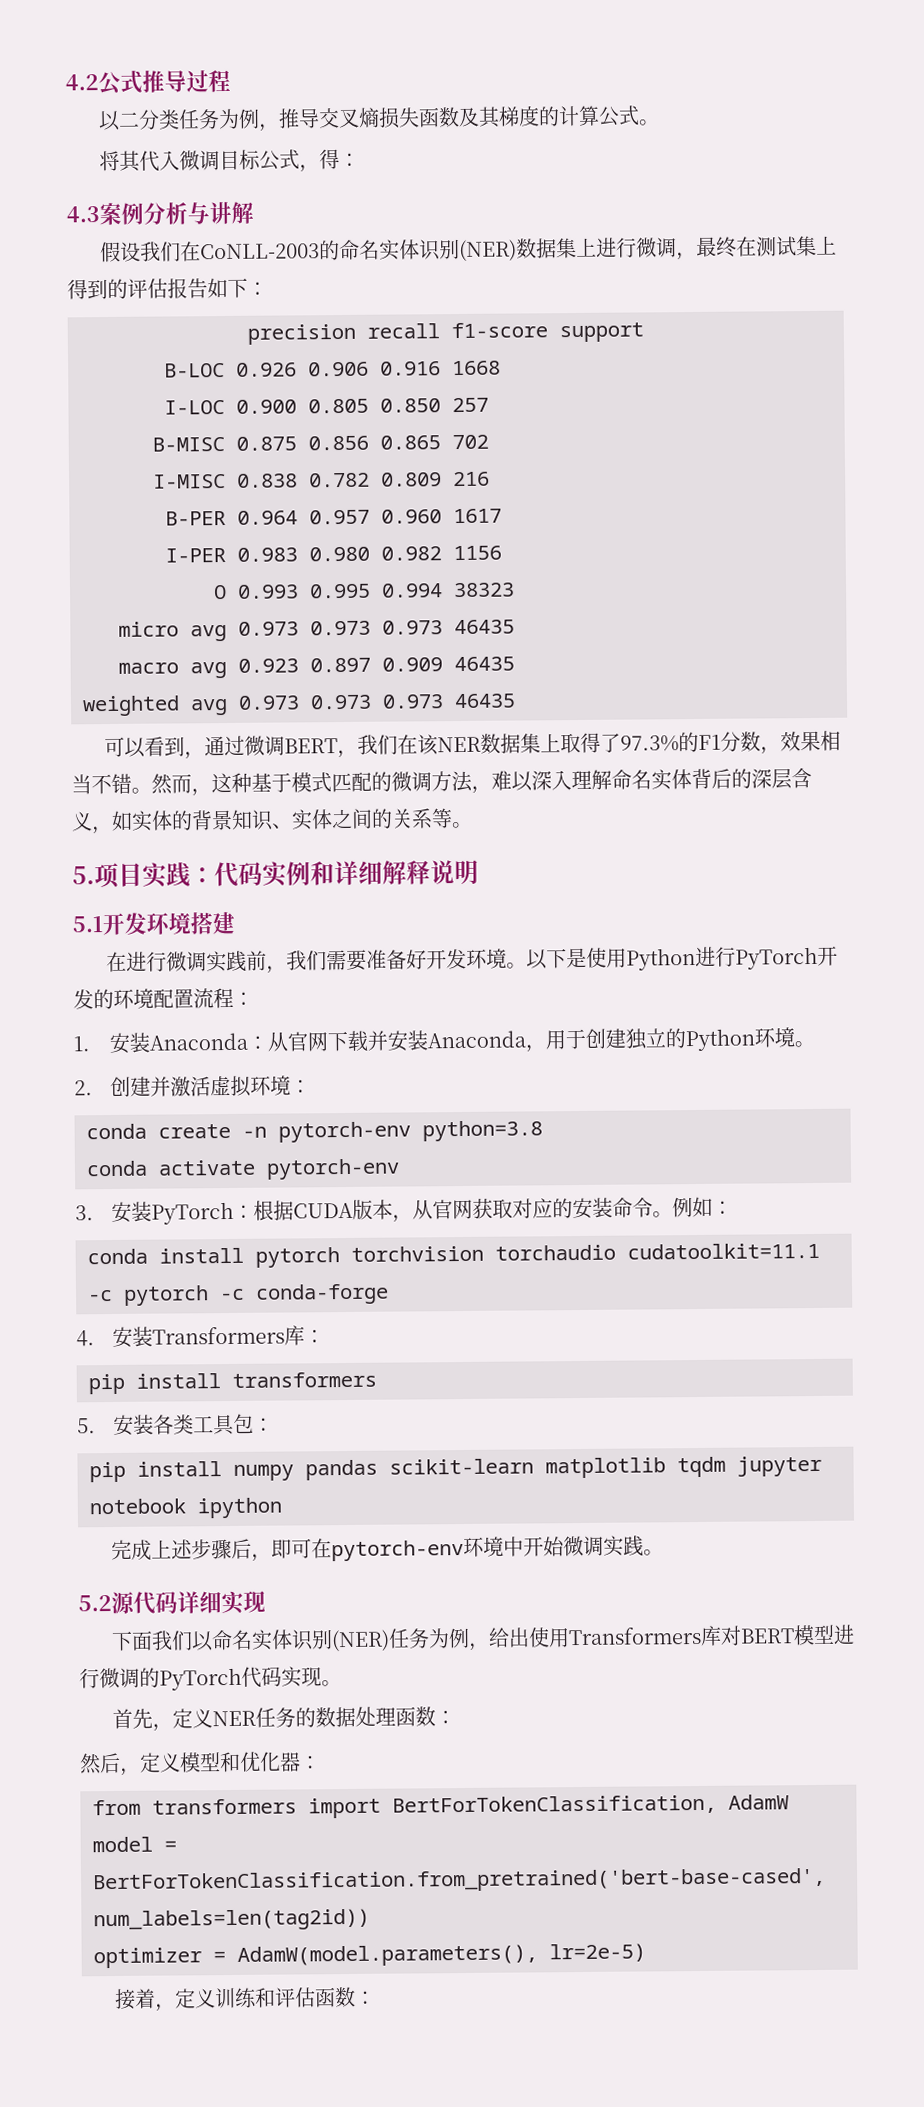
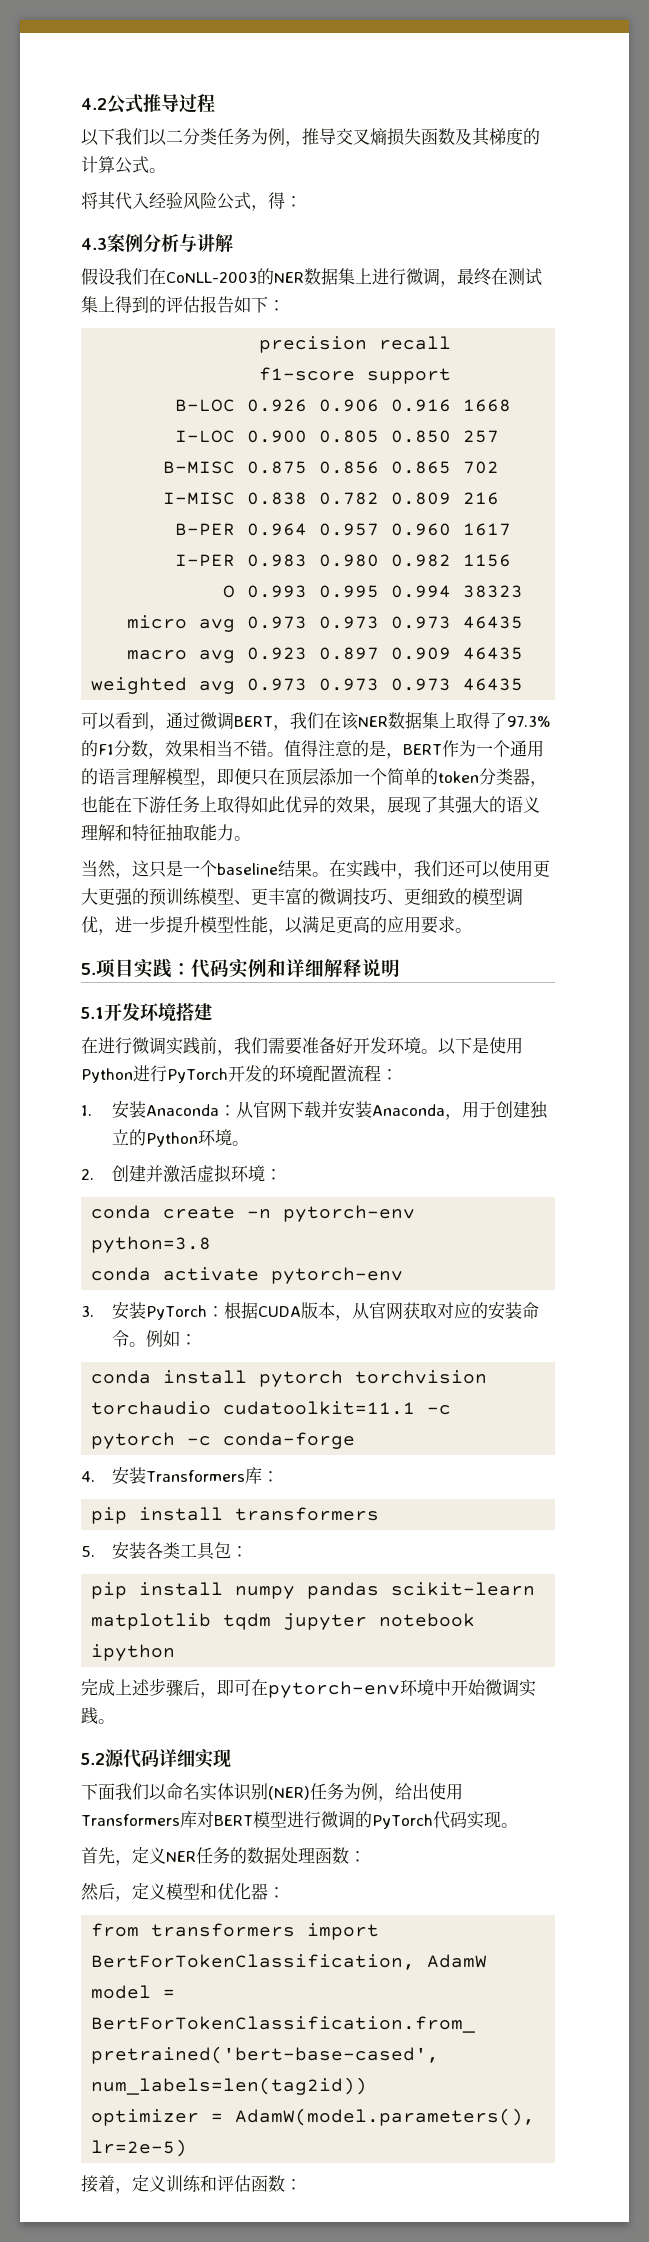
(122, 121) none -> [98,128,167,146] 下我们以
[179,149,262,171] 微调目标 -> [149,192,217,210] 经验风险
[339,238,518,261] 命名实体识别(NER) -> [274,272,304,283] NER
[151,768,812,797] [71,808,453,835] 然而，这种基于模式匹配的微调方法，难以深入理解命名实体背后的深层含义，如实体的背景知识、实体之间的关系等 -> [284,740,544,759] [81,768,547,787] [81,795,540,815] [81,824,251,842] [81,860,550,879] [81,888,523,906] [81,915,455,935] 值得注意的是，BERT作为一个通用的语言理解模型，即便只在顶层添加一个简单的token分类器，也能在下游任务上取得如此优异的效果，展现了其强大的语义理解和特征抽取能力。 // 当然，这只是一个baseline结果。在实践中，我们还可以使用更大更强的预训练模型、更丰富的微调技巧、更细致的模型调优，进一步提升模型性能，以满足更高的应用要求

